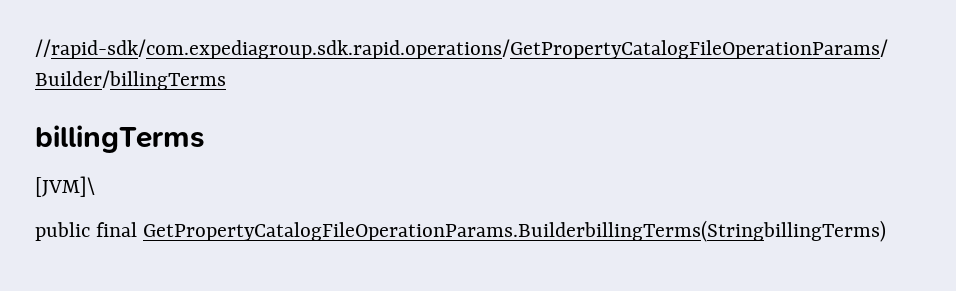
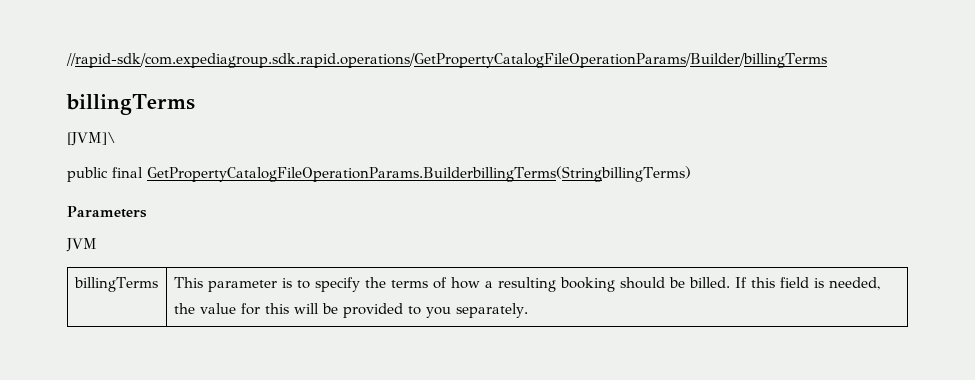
(887, 231) none -> [67,206,147,218] [66,238,97,252] [73,277,158,292] [173,277,880,292] [173,303,528,318] // Parameters // JVM // billingTerms | This parameter is to specify the terms of how a resulting booking should be billed. If this field is needed, the value for this will be provided to you separately.

